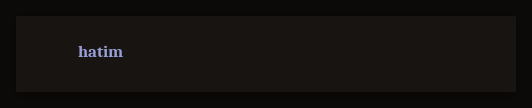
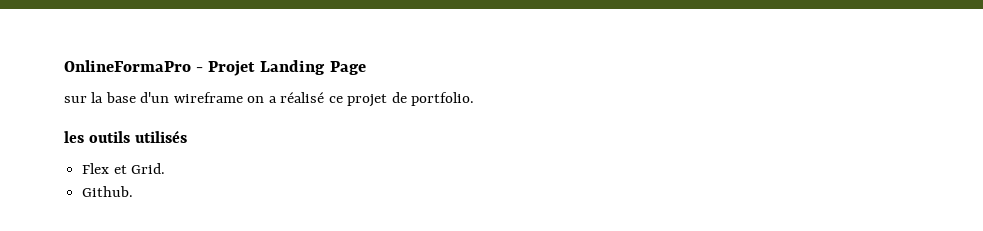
[78,45,123,57] hatim -> [64,60,366,76] [64,92,475,107] [64,130,187,143] [82,163,166,174] [82,186,134,197] OnlineFormaPro - Projet Landing Page // sur la base d'un wireframe on a réalisé ce projet de portfolio. // les outils utilisés // Flex et Grid. // Github.

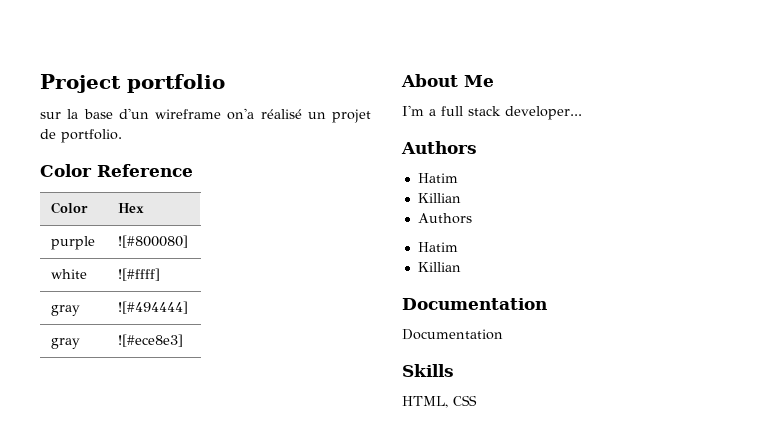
[64,60,366,76] OnlineFormaPro - Projet Landing Page -> [40,74,225,93] Project portfolio
[247,92,343,103] on a réalisé ce -> [227,108,326,120] on'a réalisé un
[64,130,187,143] [82,163,166,174] [82,186,134,197] les outils utilisés // Flex et Grid. // Github. -> [40,164,193,177] [51,202,89,214] [118,203,145,213] [51,236,96,250] [118,235,189,248] [51,269,88,279] [118,268,161,281] [51,305,81,316] [118,301,189,314] [51,338,81,349] [118,334,184,347] [401,74,494,87] [402,105,582,120] [401,141,477,154] [417,173,458,183] [417,193,461,203] [417,213,472,224] [417,242,458,252] [417,262,461,272] [402,298,547,310] [402,329,503,340] [402,364,454,377] [402,395,477,408] Color Reference // Color | Hex // purple | ![#800080] // white | ![#ffff] // gray | ![#494444] // gray | ![#ece8e3] // About Me // I'm a full stack developer... // Authors // Hatim // Killian // Authors // Hatim // Killian // Documentation // Documentation // Skills // HTML, CSS

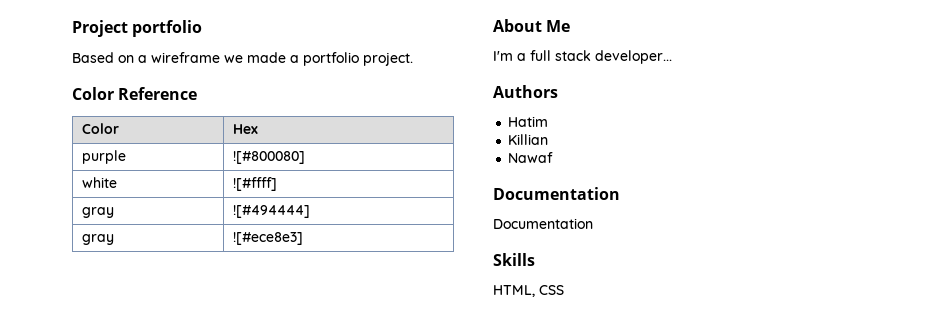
[40,108,371,123] [40,129,122,143] sur la base d'un wireframe on'a réalisé un projet de portfolio. -> [72,52,413,66] Based on a wireframe we made a portfolio project.
[417,213,472,224] [417,242,458,252] [417,262,461,272] Authors // Hatim // Killian -> [508,152,554,163] Nawaf

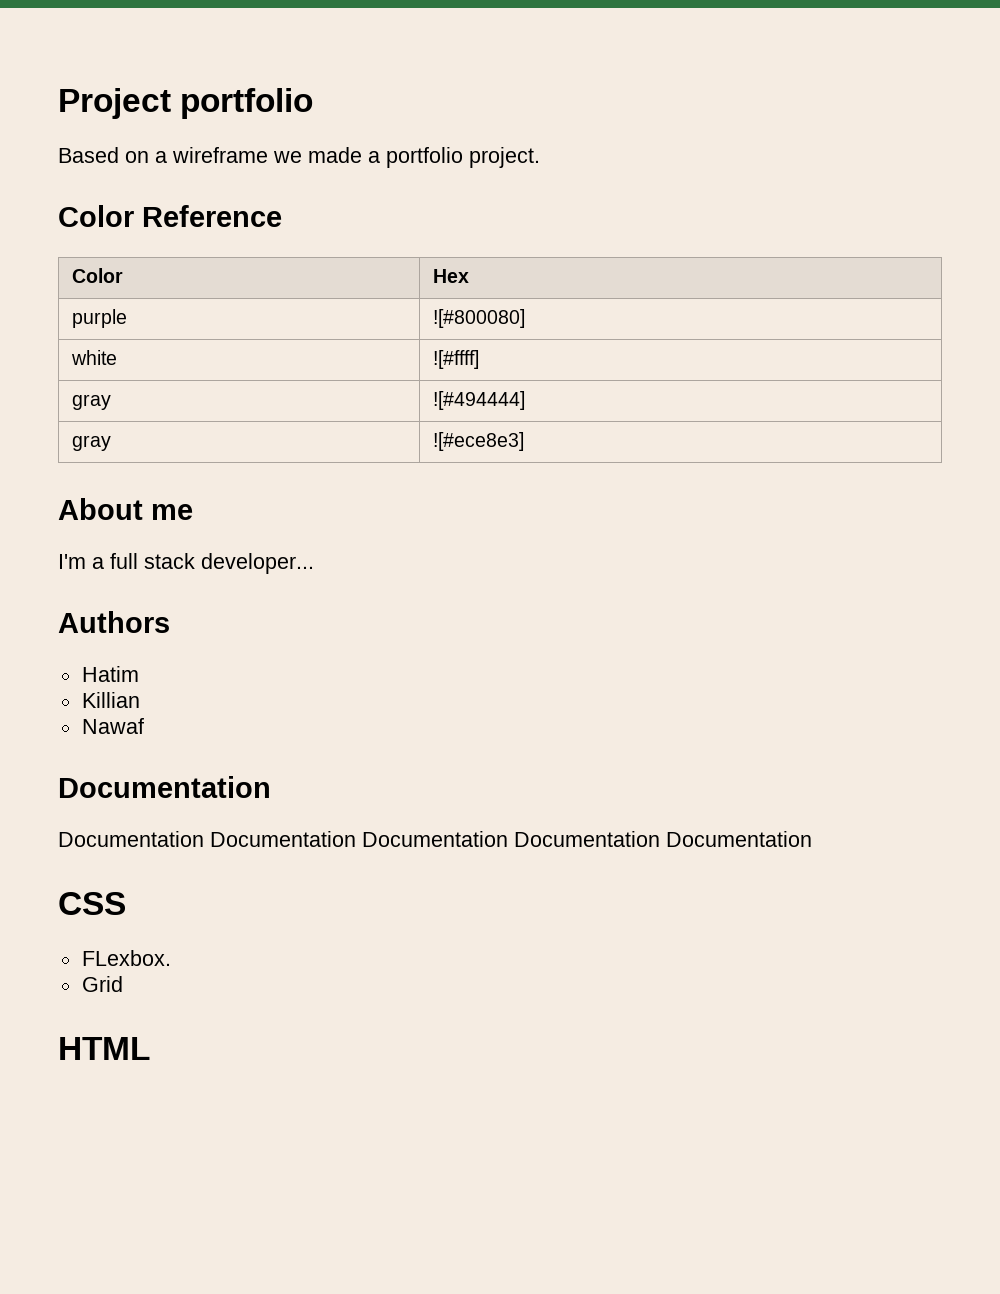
[546,20,571,32] Me -> [151,504,193,520] me
[493,253,535,266] [493,285,564,297] // Skills // HTML, CSS -> [210,831,812,847] [58,892,126,915] [81,950,171,966] [81,976,123,992] [58,1037,150,1060] Documentation Documentation Documentation Documentation // CSS // FLexbox. // Grid // HTML

